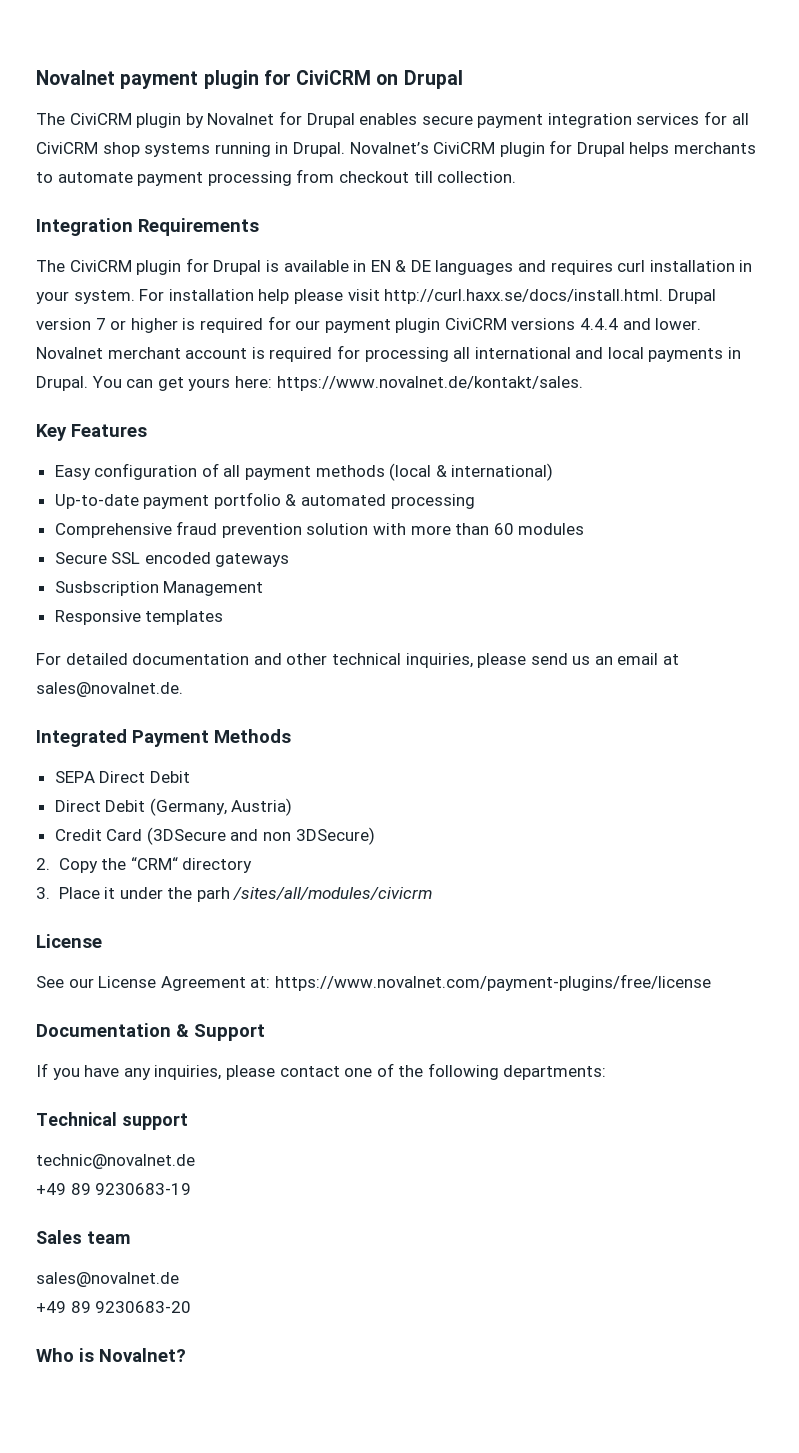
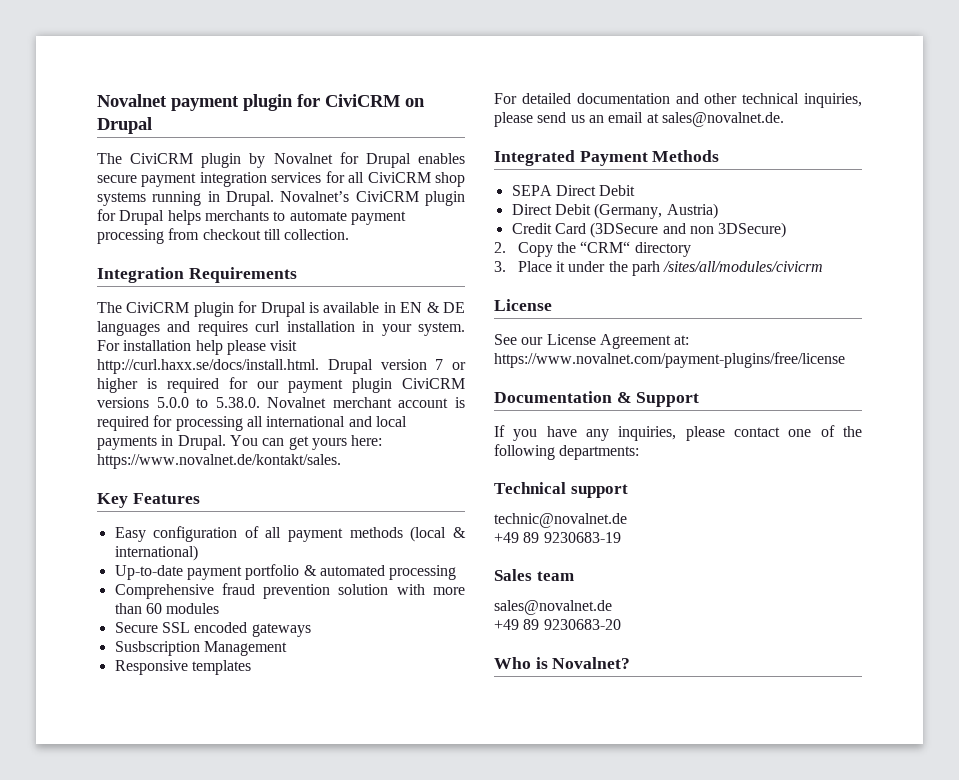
[580,318,702,330] 4.4.4 and lower. -> [156,397,260,408] 5.0.0 to 5.38.0.

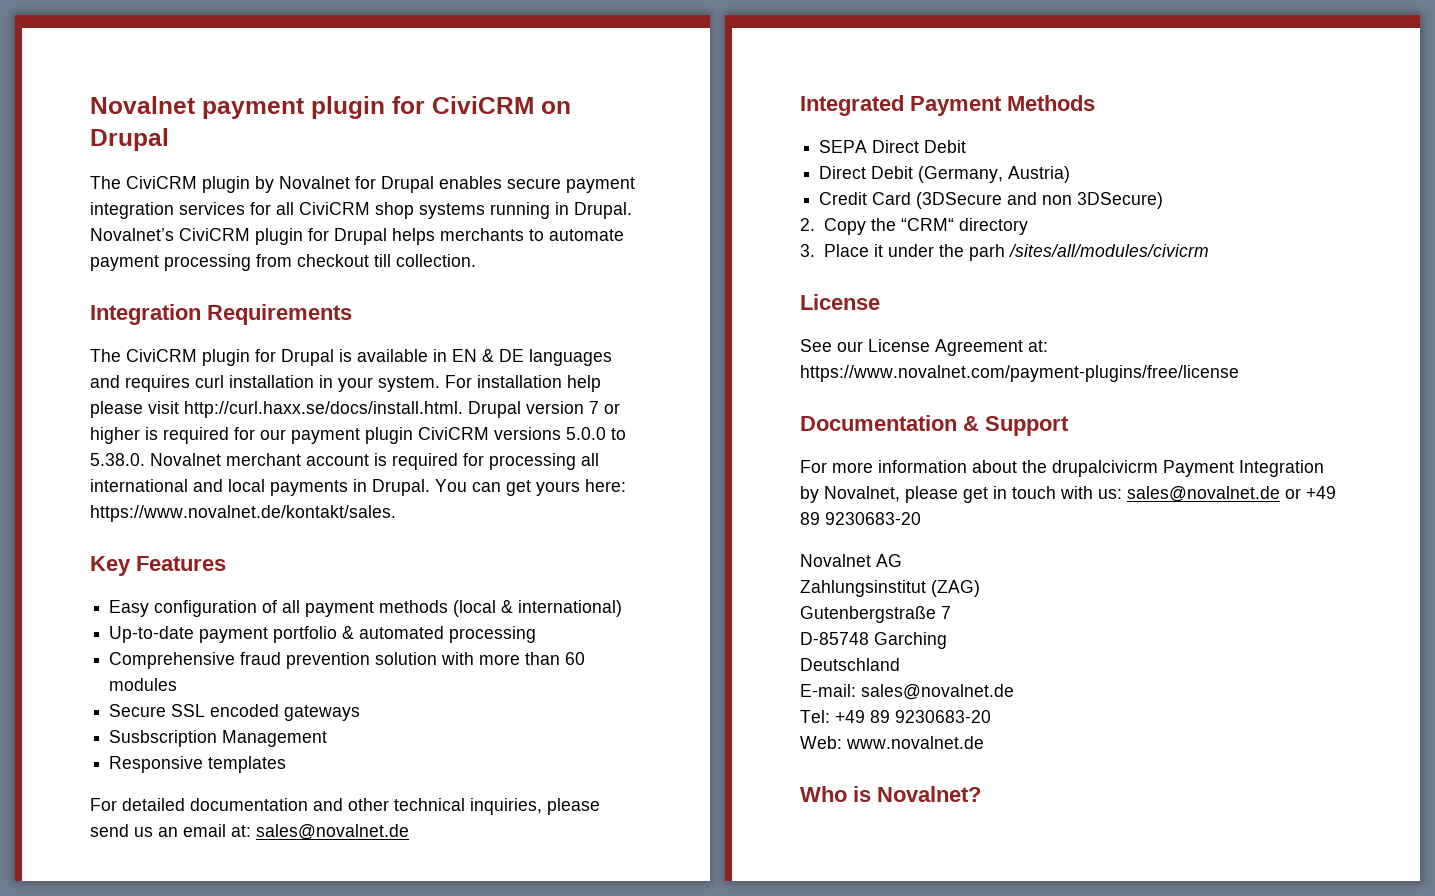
[646,112,784,127] at sales@novalnet.de. -> [231,824,409,840] at: sales@novalnet.de
[494,425,862,441] [494,444,640,460] [494,482,628,498] [494,513,627,528] [494,532,621,543] [494,569,574,581] [494,600,612,615] [494,619,621,630] If you have any inquiries, please contact one of the following departments: // Technical support // technic@novalnet.de // +49 89 9230683-19 // Sales team // sales@novalnet.de // +49 89 9230683-20 -> [800,460,1324,477] [800,486,1336,503] [800,512,921,525] [800,554,902,567] [800,580,980,597] [800,606,951,623] [800,632,947,649] [800,658,900,671] [800,684,1014,700] [800,710,991,723] [800,736,984,749] For more information about the drupalcivicrm Payment Integration by Novalnet, please get in touch with us: sales@novalnet.de or +49 89 9230683-20 // Novalnet AG // Zahlungsinstitut (ZAG) // Gutenbergstraße 7 // D-85748 Garching // Deutschland // E-mail: sales@novalnet.de // Tel: +49 89 9230683-20 // Web: www.novalnet.de

